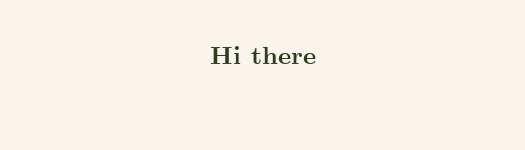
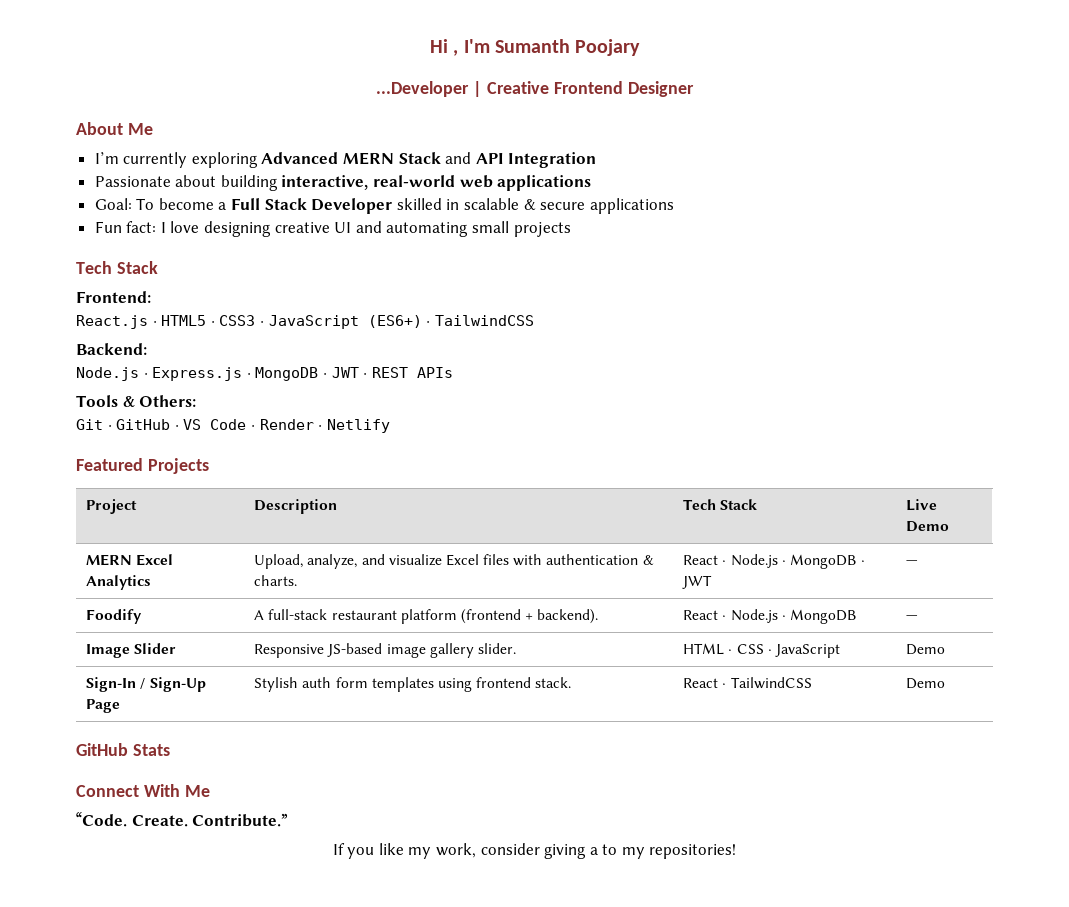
[250,47,316,64] there -> [453,39,641,56] [376,81,694,97] [76,122,153,135] [94,152,597,168] [94,175,592,191] [94,198,674,214] [94,221,571,237] [76,261,158,274] [76,291,151,303] [76,315,534,329] [76,343,147,355] [76,367,453,381] [76,395,197,407] [76,419,390,433] [76,458,209,474] [86,499,138,514] [254,499,338,514] [683,499,758,510] [906,499,938,511] [906,521,950,532] [86,554,174,566] [86,575,152,590] [254,554,654,569] [254,575,298,586] [683,554,866,569] [682,575,713,589] [906,560,919,565] [86,609,143,624] [254,609,599,624] [683,609,857,624] [906,615,919,620] [86,643,177,658] [254,643,516,658] [683,643,840,658] [906,644,946,655] [86,677,206,692] [86,699,121,713] [254,677,572,692] [683,677,812,689] [906,678,946,689] [76,743,170,756] [76,784,210,797] [76,812,289,827] [332,843,737,859] , I'm Sumanth Poojary // ...Developer | Creative Frontend Designer // About Me // I’m currently exploring Advanced MERN Stack and API Integration // Passionate about building interactive, real-world web applications // Goal: To become a Full Stack Developer skilled in scalable & secure applications // Fun fact: I love designing creative UI and automating small projects // Tech Stack // Frontend: // React.js · HTML5 · CSS3 · JavaScript (ES6+) · TailwindCSS // Backend: // Node.js · Express.js · MongoDB · JWT · REST APIs // Tools & Others: // Git · GitHub · VS Code · Render · Netlify // Featured Projects // Project | Description | Tech Stack | Live Demo // MERN Excel Analytics | Upload, analyze, and visualize Excel files with authentication & charts. | React · Node.js · MongoDB · JWT | — // Foodify | A full-stack restaurant platform (frontend + backend). | React · Node.js · MongoDB | — // Image Slider | Responsive JS-based image gallery slider. | HTML · CSS · JavaScript | Demo // Sign-In / Sign-Up Page | Stylish auth form templates using frontend stack. | React · TailwindCSS | Demo // GitHub Stats // Connect With Me // “Code. Create. Contribute.” // If you like my work, consider giving a to my repositories!

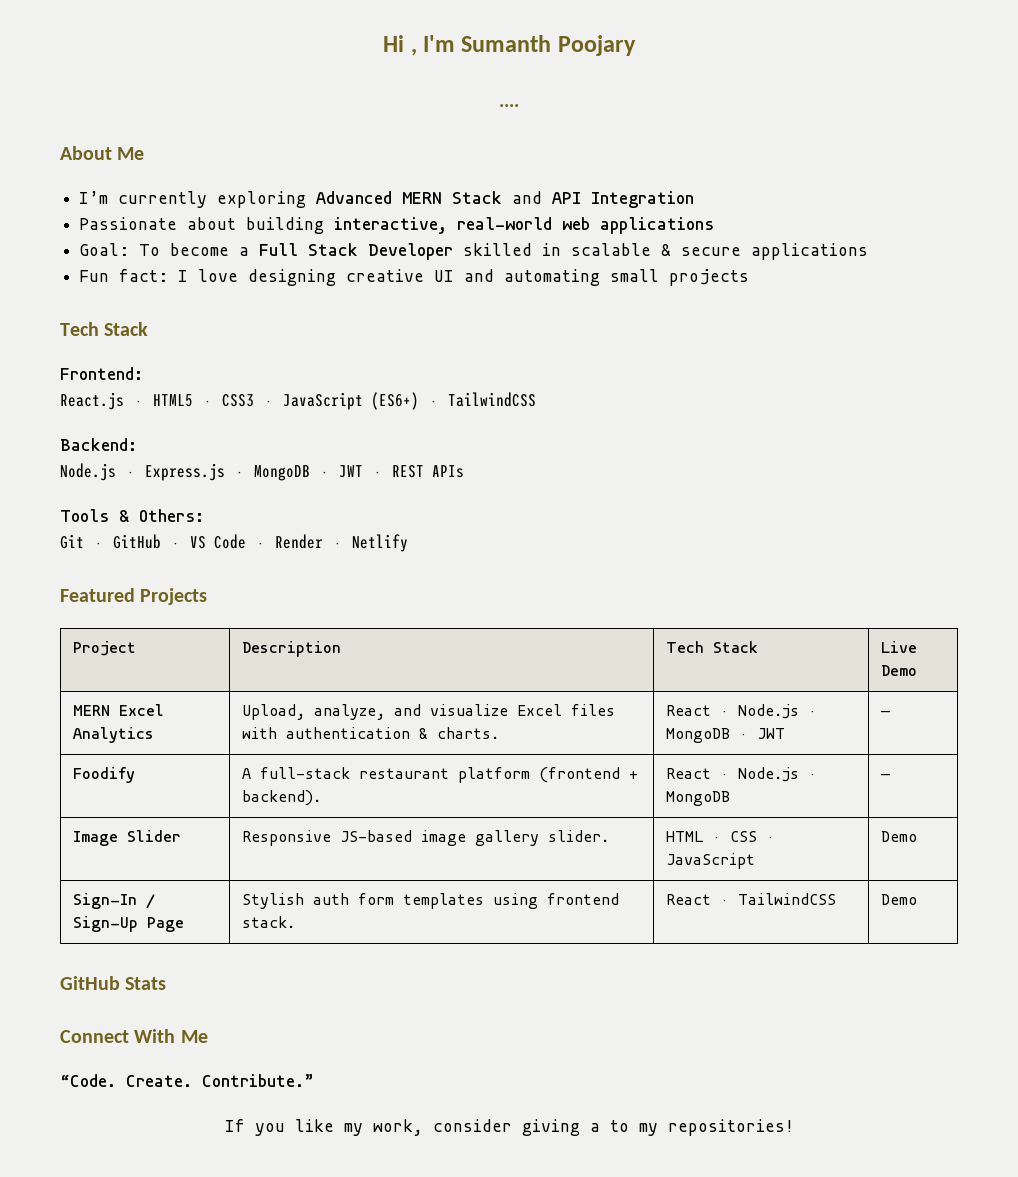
[376,81,694,97] ...Developer | Creative Frontend Designer -> [499,104,519,107] ....

